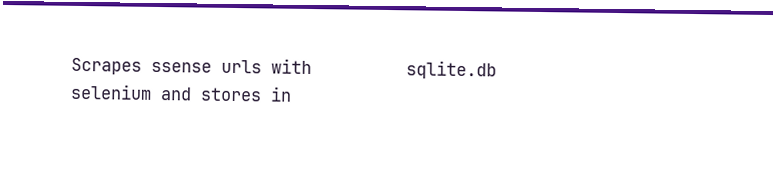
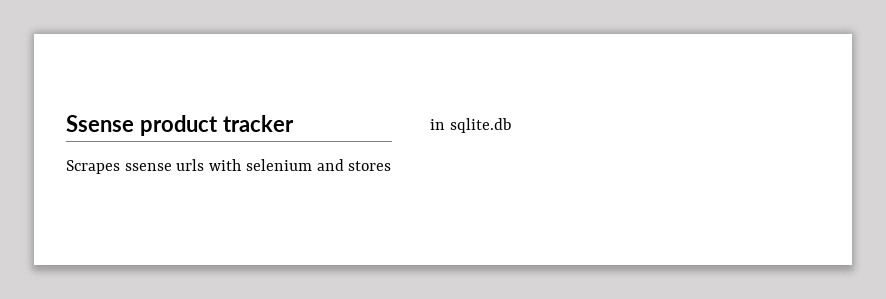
(71, 66) none -> [66,115,294,136] Ssense product tracker //

